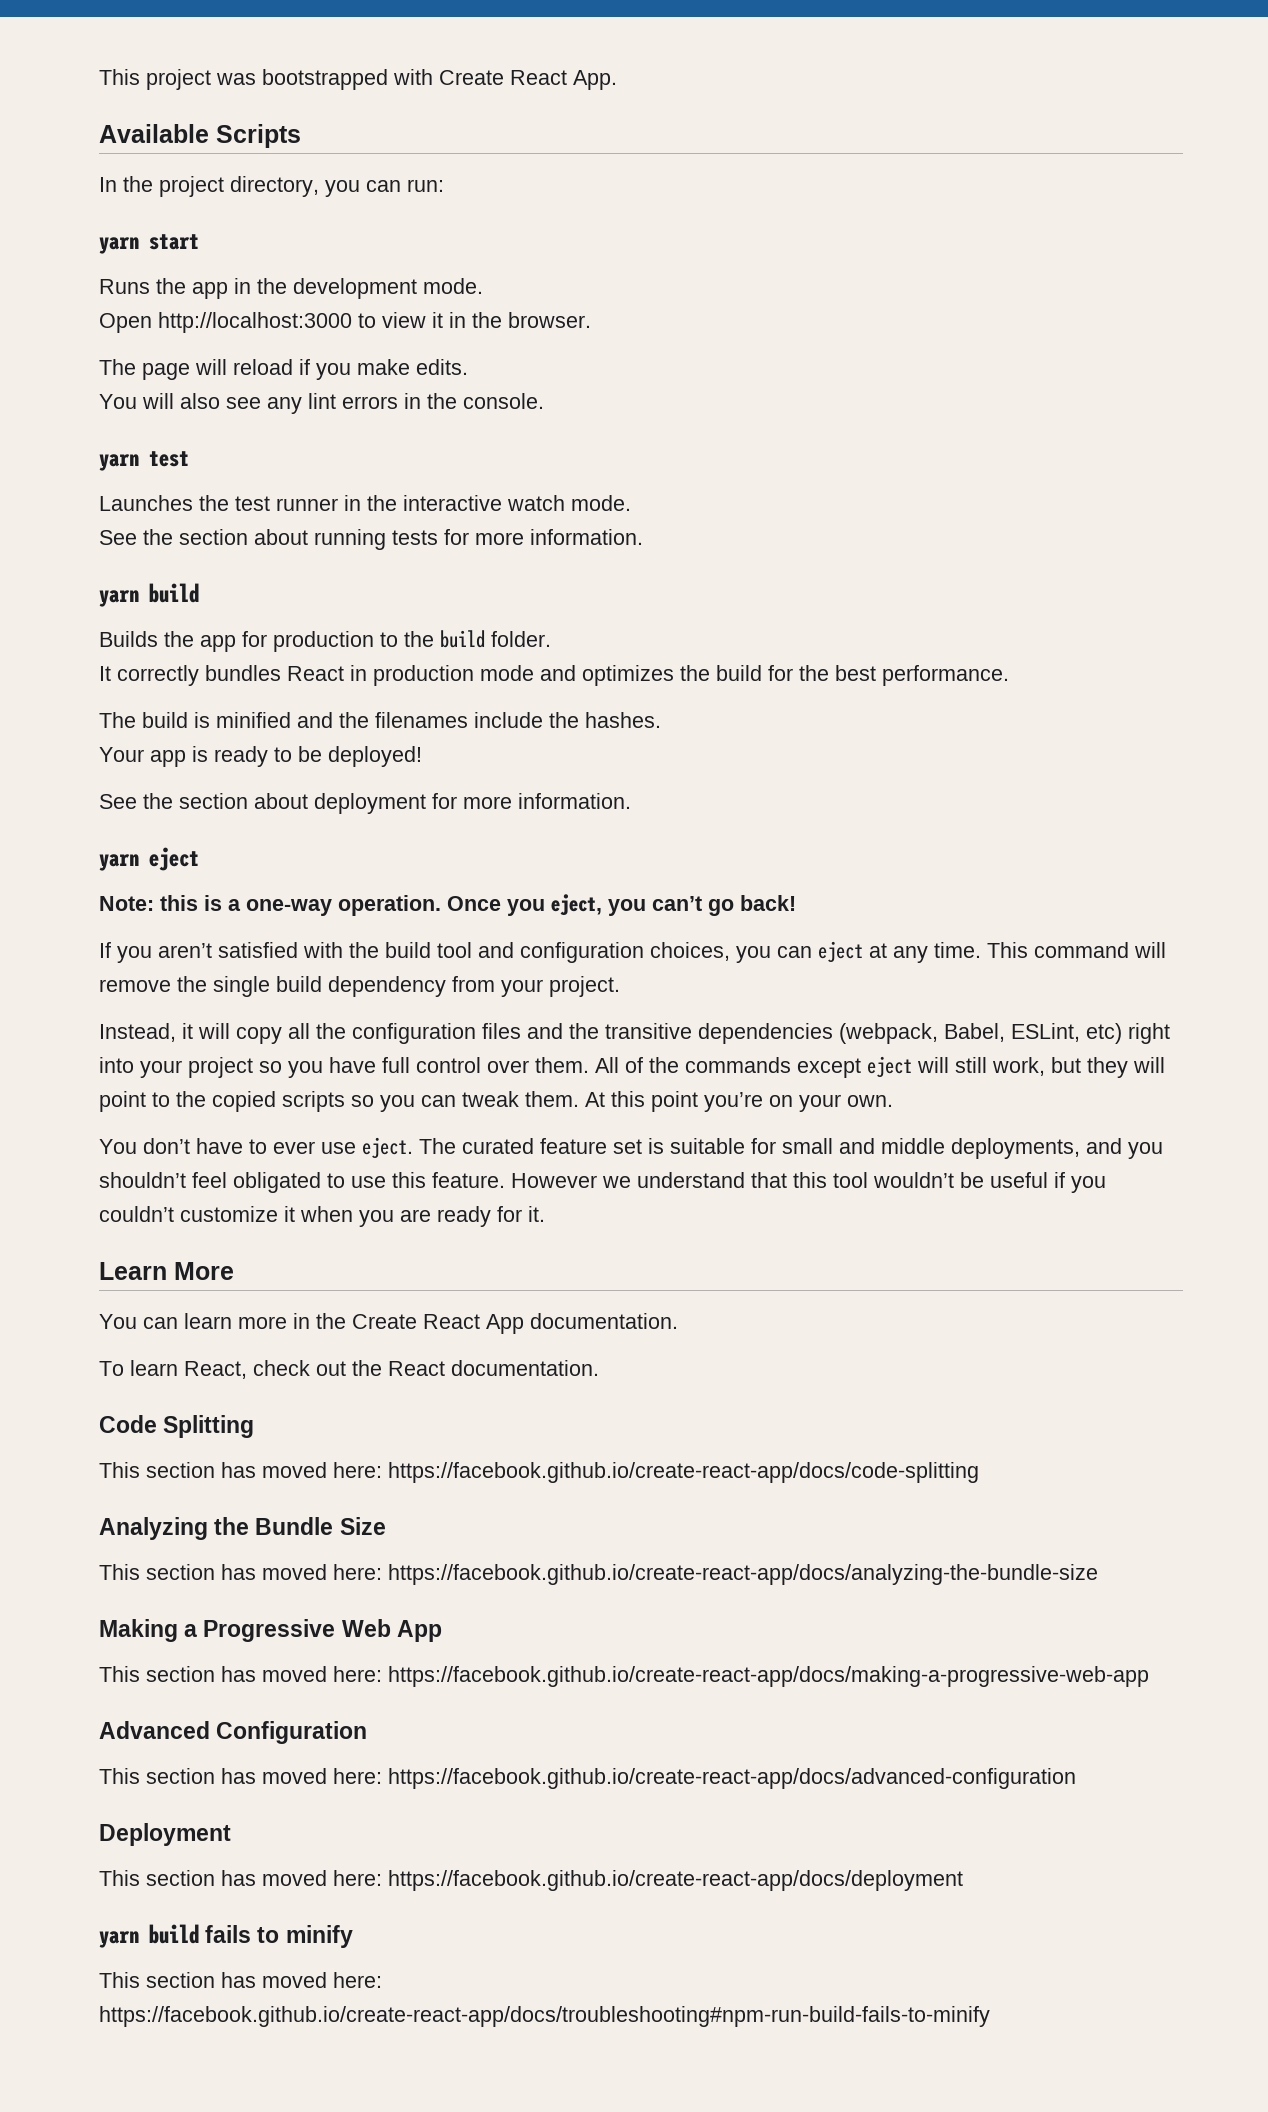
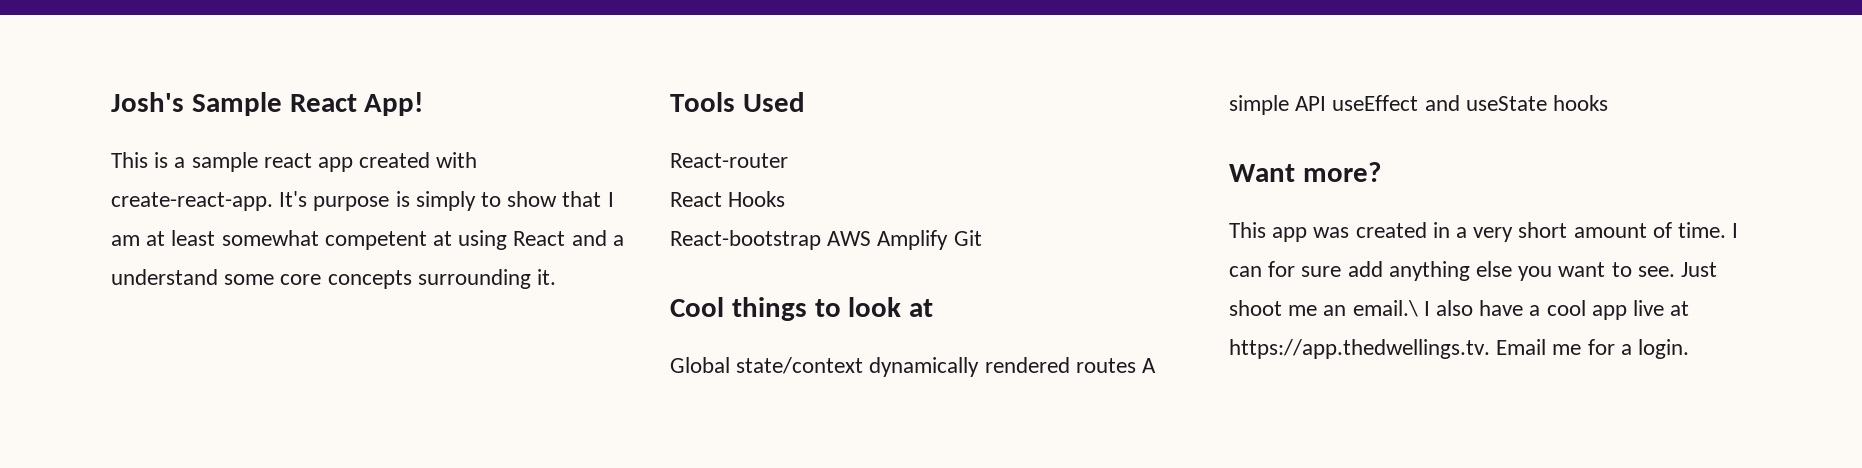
[99,69,617,90] [99,124,301,148] [99,176,444,197] [99,234,199,254] [99,278,483,299] [99,312,591,333] [99,359,468,380] [99,393,544,414] [99,451,189,471] [99,495,631,511] [99,529,643,550] [99,583,199,607] [99,630,551,652] [99,665,1009,686] [99,712,661,728] [99,746,422,767] [99,793,631,814] [99,847,199,871] [99,894,796,916] [99,941,1166,963] [99,976,620,997] [99,1023,1170,1044] [99,1056,1165,1078] [99,1091,893,1112] [99,1137,1163,1159] [99,1172,1106,1193] [99,1206,545,1227] [99,1262,234,1280] [99,1313,678,1334] [99,1360,599,1379] [99,1415,255,1438] [99,1462,979,1483] [99,1517,386,1540] [99,1564,1098,1585] [99,1619,442,1642] [99,1666,1149,1687] [99,1721,368,1744] [99,1768,1076,1789] [99,1823,231,1846] [99,1870,963,1891] [99,1924,353,1948] [99,1972,382,1988] [99,2006,990,2027] This project was bootstrapped with Create React App. // Available Scripts // In the project directory, you can run: // yarn start // Runs the app in the development mode. // Open http://localhost:3000 to view it in the browser. // The page will reload if you make edits. // You will also see any lint errors in the console. // yarn test // Launches the test runner in the interactive watch mode. // See the section about running tests for more information. // yarn build // Builds the app for production to the build folder. // It correctly bundles React in production mode and optimizes the build for the best performance. // The build is minified and the filenames include the hashes. // Your app is ready to be deployed! // See the section about deployment for more information. // yarn eject // Note: this is a one-way operation. Once you eject, you can’t go back! // If you aren’t satisfied with the build tool and configuration choices, you can eject at any time. This command will remove the single build dependency from your project. // Instead, it will copy all the configuration files and the transitive dependencies (webpack, Babel, ESLint, etc) right into your project so you have full control over them. All of the commands except eject will still work, but they will point to the copied scripts so you can tweak them. At this point you’re on your own. // You don’t have to ever use eject. The curated feature set is suitable for small and middle deployments, and you shouldn’t feel obligated to use this feature. However we understand that this tool wouldn’t be useful if you couldn’t customize it when you are ready for it. // Learn More // You can learn more in the Create React App documentation. // To learn React, check out the React documentation. // Code Splitting // This section has moved here: https://facebook.github.io/create-react-app/docs/code-splitting // Analyzing the Bundle Size // This section has moved here: https://facebook.github.io/create-react-app/docs/analyzing-the-bundle-size // Making a Progressive Web App // This section has moved here: https://facebook.github.io/create-react-app/docs/making-a-progressive-web-app // Advanced Configuration // This section has moved here: https://facebook.github.io/create-react-app/docs/advanced-configuration // Deployment // This section has moved here: https://facebook.github.io/create-react-app/docs/deployment // yarn build fails to minify // This section has moved here: https://facebook.github.io/create-react-app/docs/troubleshooting#npm-run-build-fails-to-minify -> [111,92,424,116] [111,152,478,172] [111,191,614,211] [111,230,624,250] [111,269,557,289] [670,92,805,112] [670,153,788,168] [670,191,786,207] [670,230,982,250] [670,297,934,321] [670,357,1157,377] [1229,95,1609,115] [1229,162,1381,182] [1229,222,1739,242] [1229,261,1718,281] [1229,300,1690,320] [1229,339,1690,359] Josh's Sample React App! // This is a sample react app created with create-react-app. It's purpose is simply to show that I am at least somewhat competent at using React and a understand some core concepts surrounding it. // Tools Used // React-router // React Hooks // React-bootstrap AWS Amplify Git // Cool things to look at // Global state/context dynamically rendered routes A simple API useEffect and useState hooks // Want more? // This app was created in a very short amount of time. I can for sure add anything else you want to see. Just shoot me an email.\ I also have a cool app live at https://app.thedwellings.tv. Email me for a login.

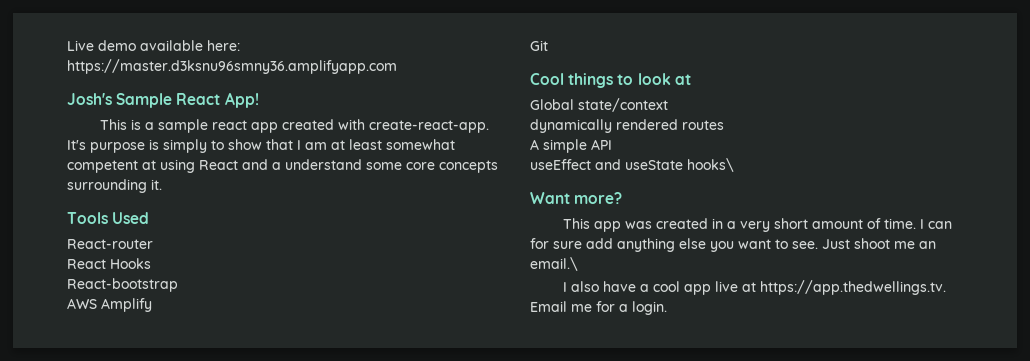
(111, 102) none -> [67,40,240,51] [67,59,397,74] Live demo available here: https://master.d3ksnu96smny36.amplifyapp.com //
(821, 240) none -> (178, 285) //
(949, 240) none -> (152, 305) //
(864, 365) none -> (668, 105) //
(1136, 365) none -> (724, 125) //
(1327, 103) none -> (612, 144) //
[1553,95,1609,111] hooks -> [687,158,734,172] hooks\
(1418, 308) none -> (578, 264) //

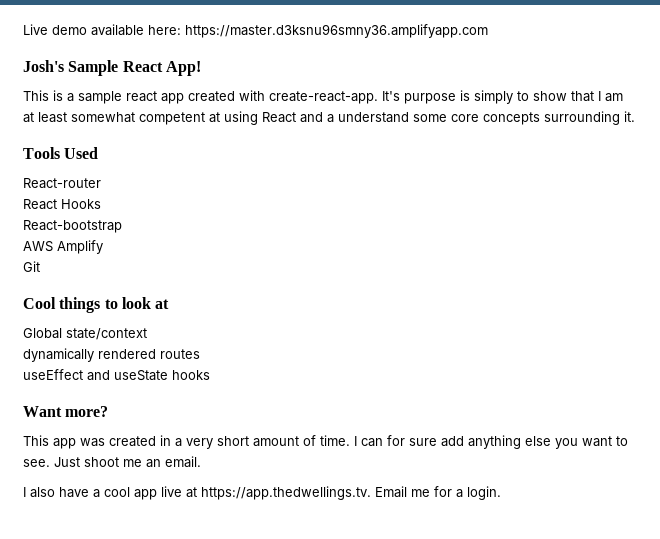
[530,139,612,153] // A simple API -> (200, 354) none
[687,158,734,172] hooks\ -> [172,370,210,380] hooks
[530,257,578,271] email.\ -> [165,456,201,468] email.

